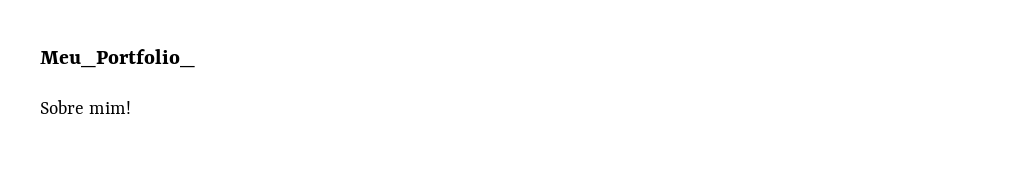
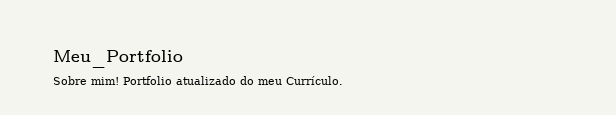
[40,49,195,68] Meu_Portfolio_ -> [53,50,183,68] Meu_Portfolio
(132, 107) none -> [123,76,343,85] Portfolio atualizado do meu Currículo.

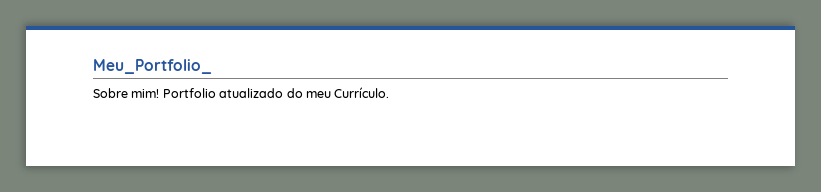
[53,50,183,68] Meu_Portfolio -> [93,59,212,74] Meu_Portfolio_

